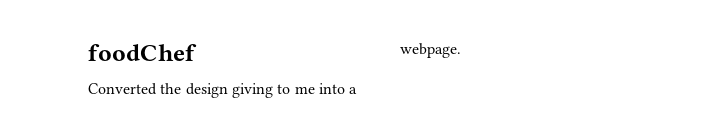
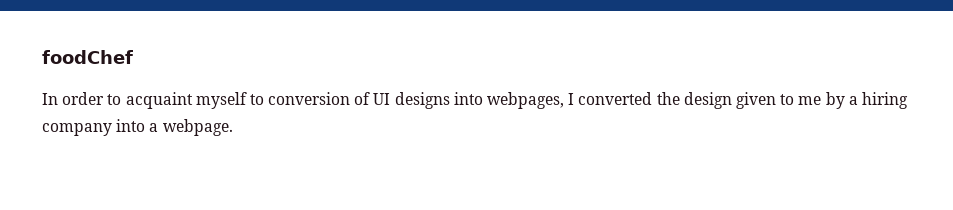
[88,83,157,95] Converted -> [42,92,653,109] In order to acquaint myself to conversion of UI designs into webpages, I converted
[231,83,273,98] giving -> [735,92,776,109] given
(315, 90) none -> [825,92,908,109] [42,123,112,136] by a hiring company

